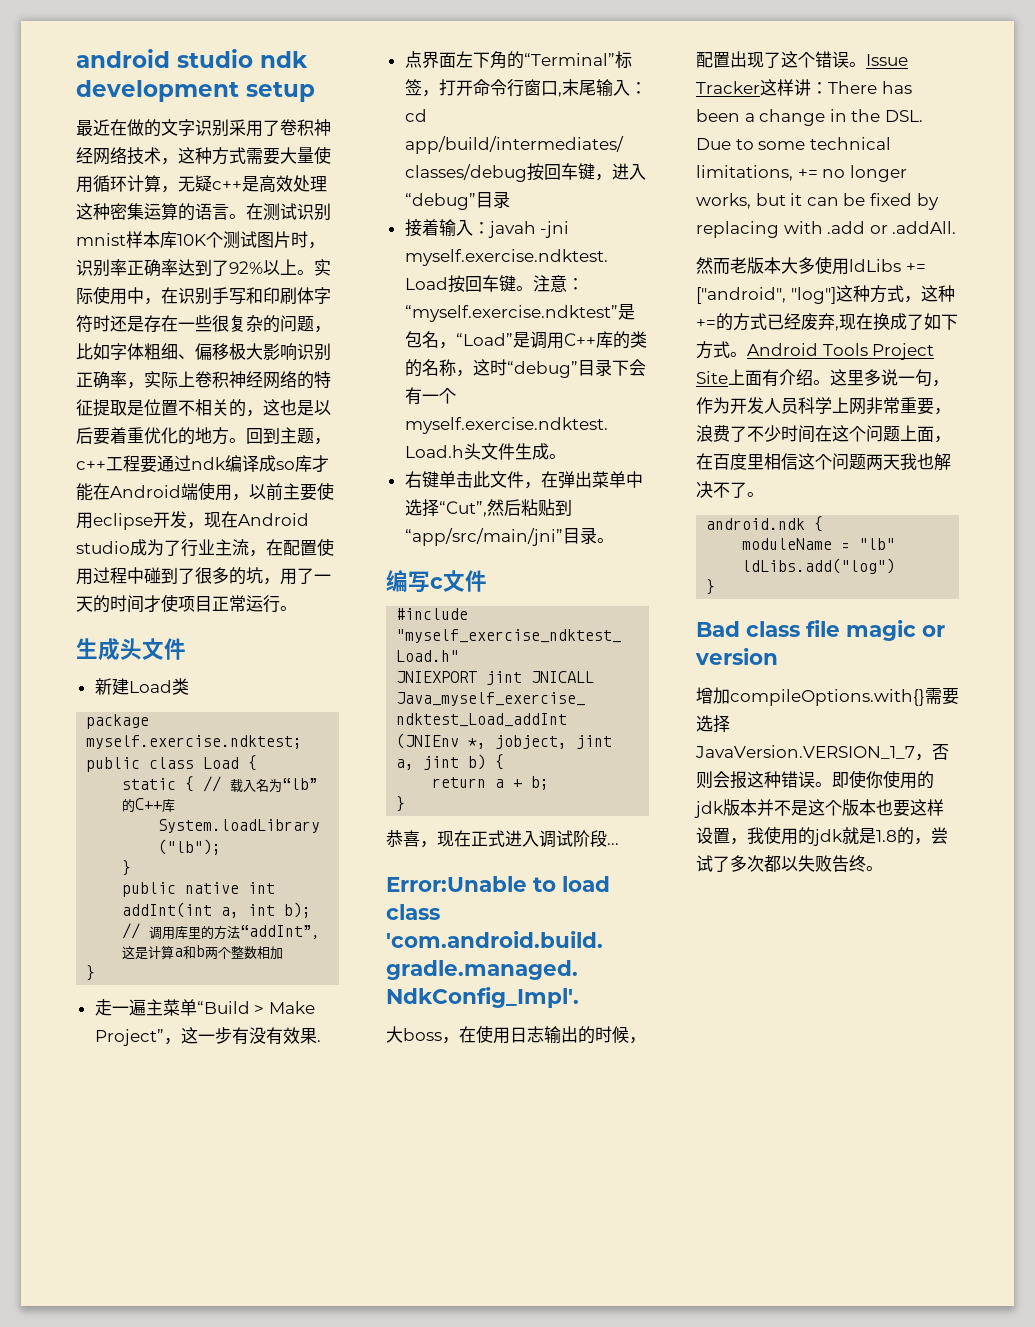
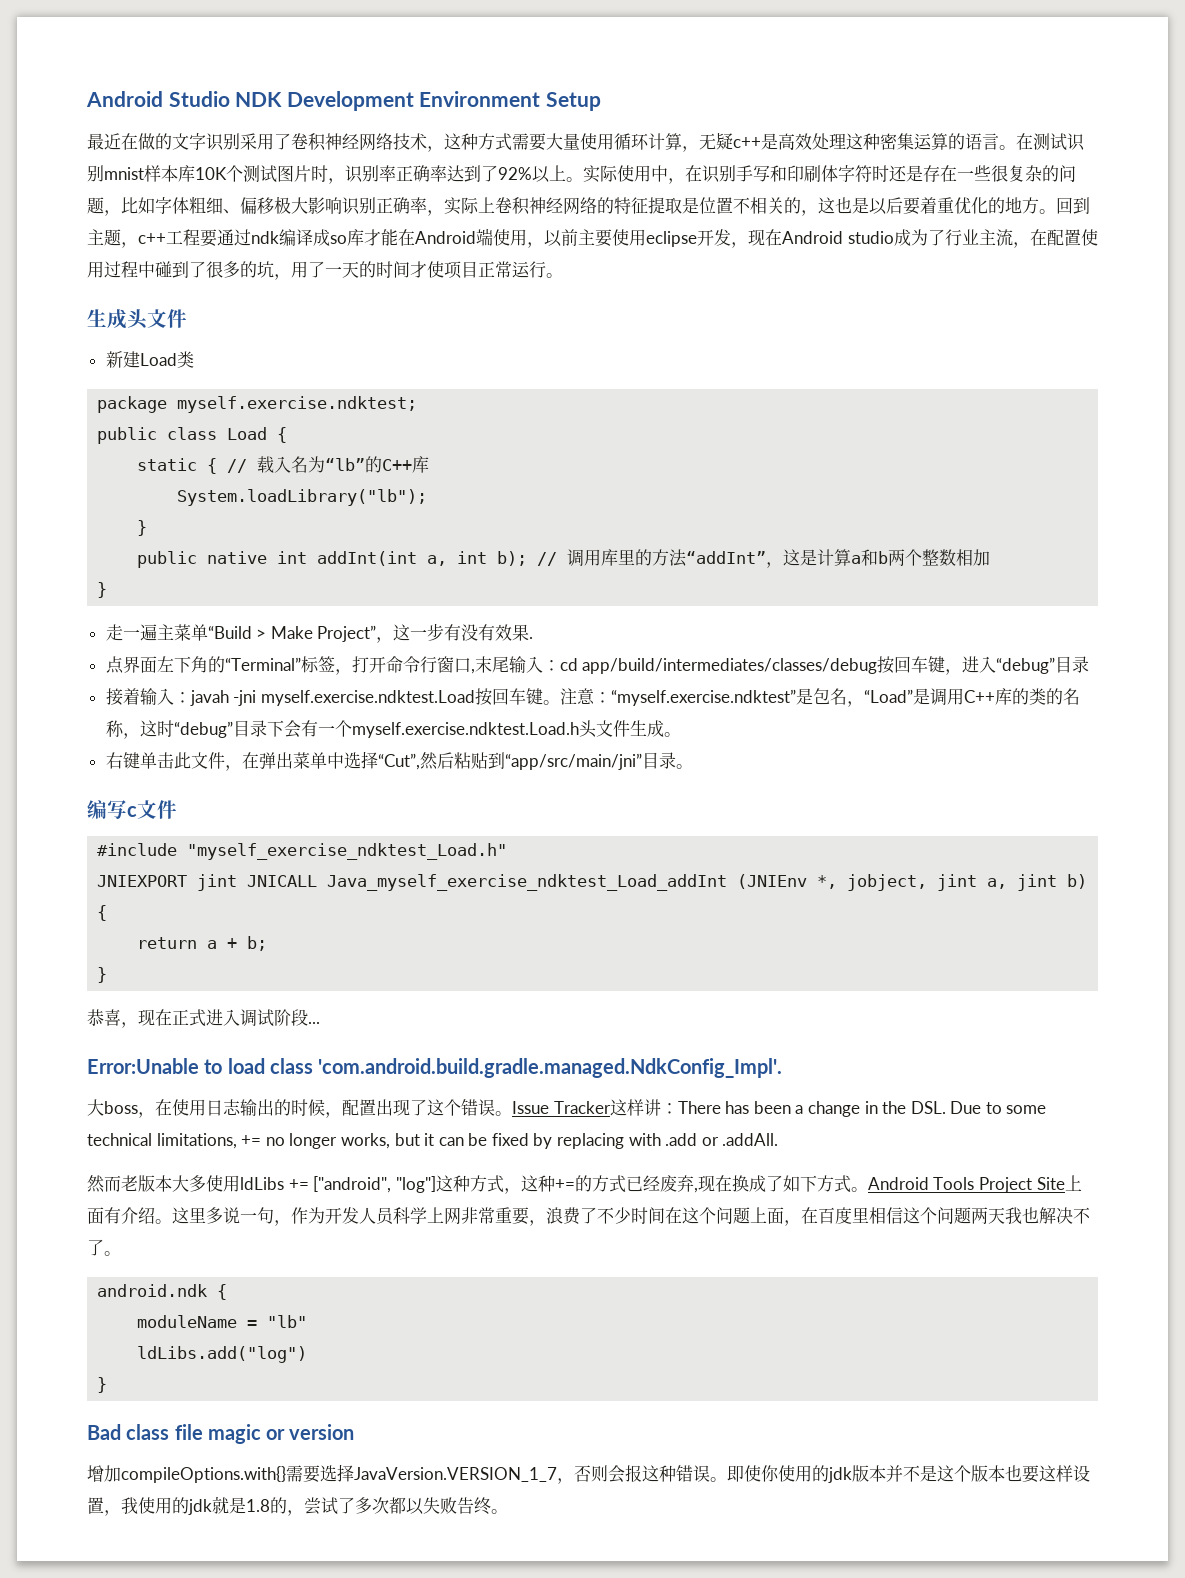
[76,49,308,68] [76,80,315,102] android studio ndk development setup -> [86,91,601,111] Android Studio NDK Development Environment Setup

